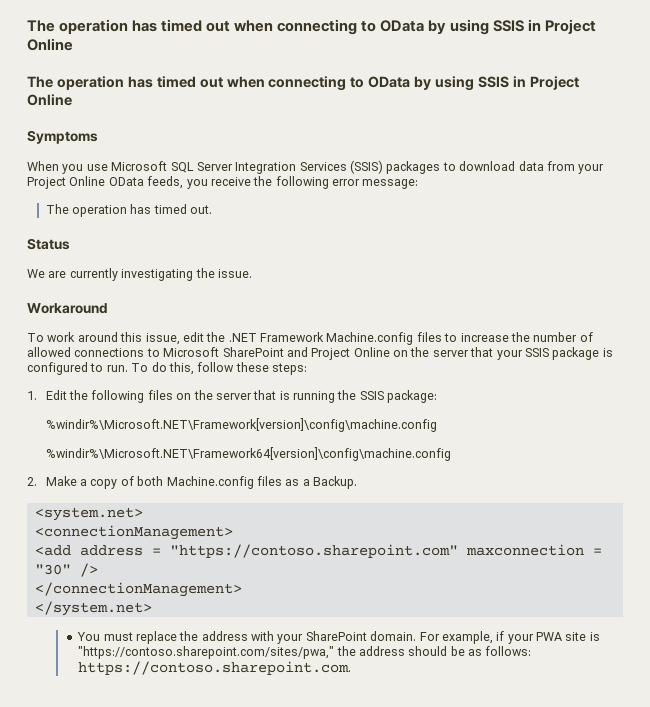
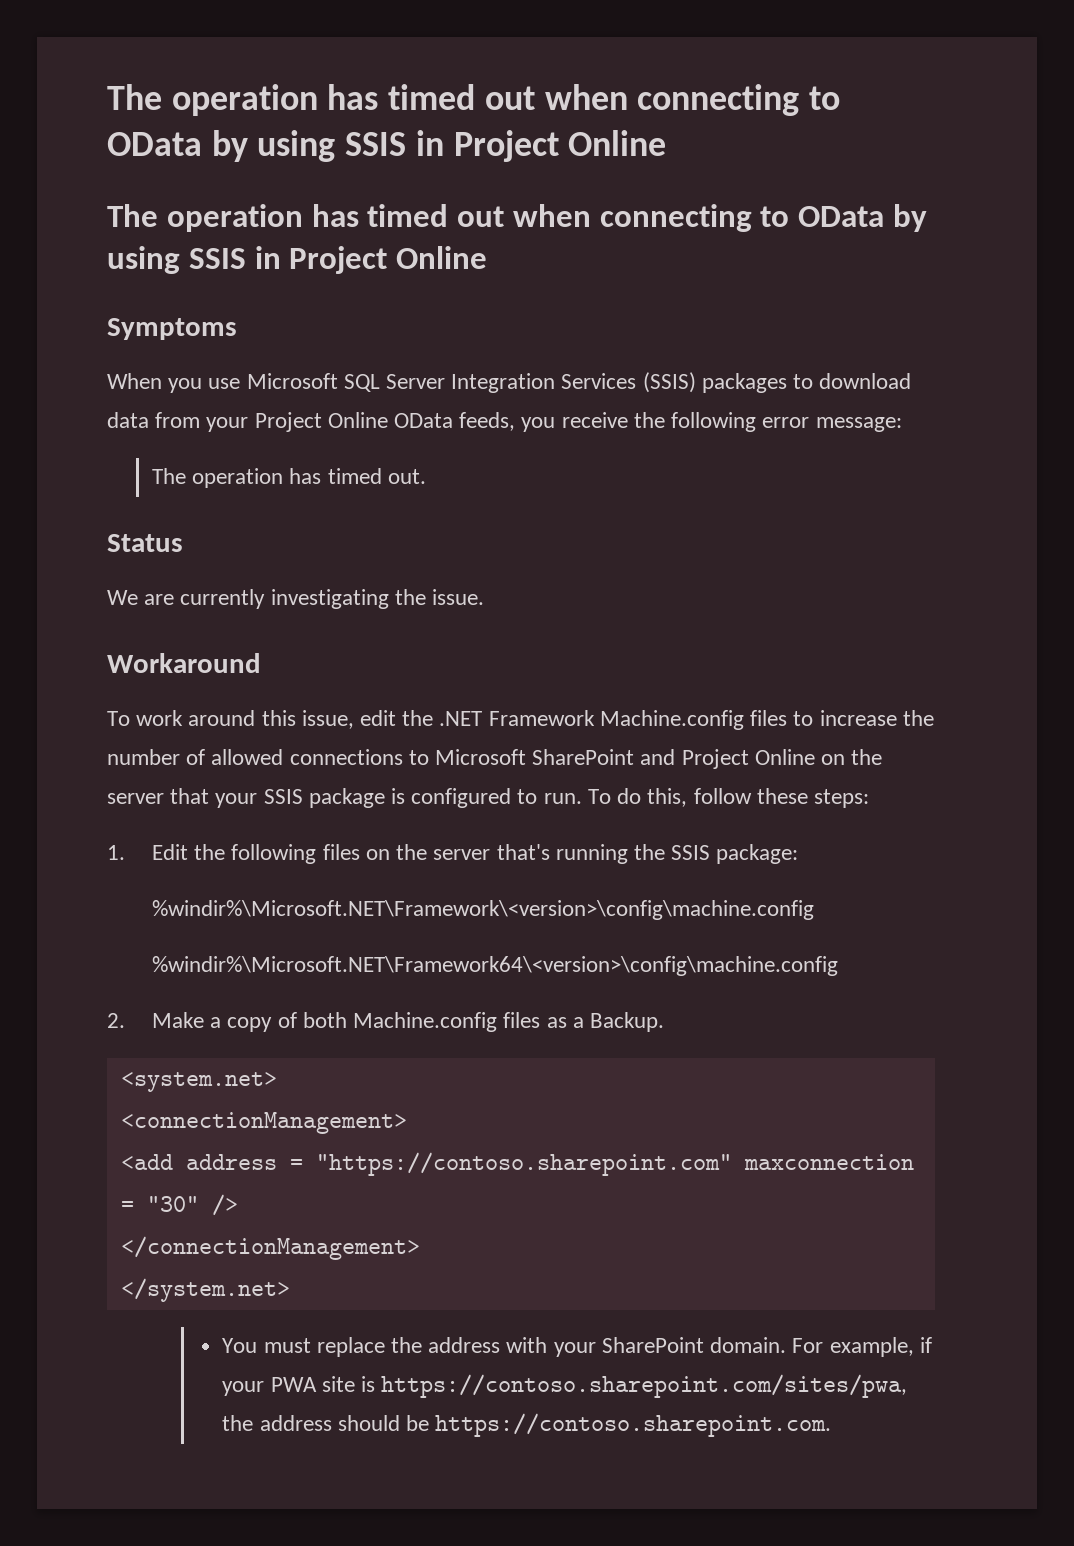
[253,390,290,400] that is -> [496,844,550,860] that's
[45,418,437,432] [45,447,451,461] %windir%\Microsoft.NET\Framework[version]\config\machine.config // %windir%\Microsoft.NET\Framework64[version]\config\machine.config -> [152,900,815,920] [152,956,839,976] %windir%\Microsoft.NET\Framework\<version>\config\machine.config // %windir%\Microsoft.NET\Framework64\<version>\config\machine.config
[78,646,335,659] "https://contoso.sharepoint.com/sites/pwa," -> [381,1374,908,1398] https://contoso.sharepoint.com/sites/pwa,
[468,646,532,656] as follows: -> (430, 1423) none

